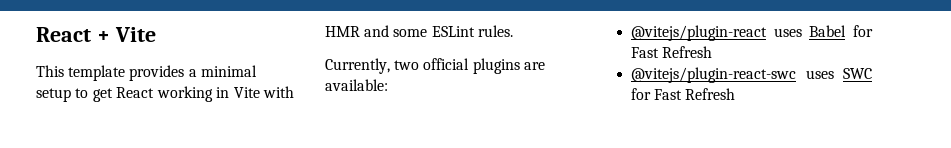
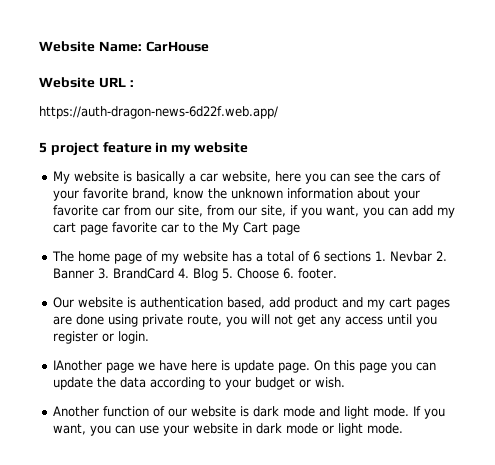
[36,27,156,42] [36,65,257,81] [36,86,294,102] [325,25,513,37] [325,58,545,74] [325,79,388,91] [631,25,873,41] [631,46,713,58] [631,67,872,83] [631,88,736,100] React + Vite // This template provides a minimal setup to get React working in Vite with HMR and some ESLint rules. // Currently, two official plugins are available: // @vitejs/plugin-react uses Babel for Fast Refresh // @vitejs/plugin-react-swc uses SWC for Fast Refresh -> [39,41,209,52] [39,77,134,88] [39,106,278,119] [39,142,248,156] [52,171,441,184] [52,188,420,201] [52,205,455,218] [52,222,300,235] [51,251,447,264] [52,268,337,281] [52,297,450,310] [52,314,437,327] [52,331,149,344] [52,360,436,373] [52,377,345,390] [52,406,445,419] [52,423,403,436] Website Name: CarHouse // Website URL : // https://auth-dragon-news-6d22f.web.app/ // 5 project feature in my website // My website is basically a car website, here you can see the cars of your favorite brand, know the unknown information about your favorite car from our site, from our site, if you want, you can add my cart page favorite car to the My Cart page // The home page of my website has a total of 6 sections 1. Nevbar 2. Banner 3. BrandCard 4. Blog 5. Choose 6. footer. // Our website is authentication based, add product and my cart pages are done using private route, you will not get any access until you register or login. // IAnother page we have here is update page. On this page you can update the data according to your budget or wish. // Another function of our website is dark mode and light mode. If you want, you can use your website in dark mode or light mode.

